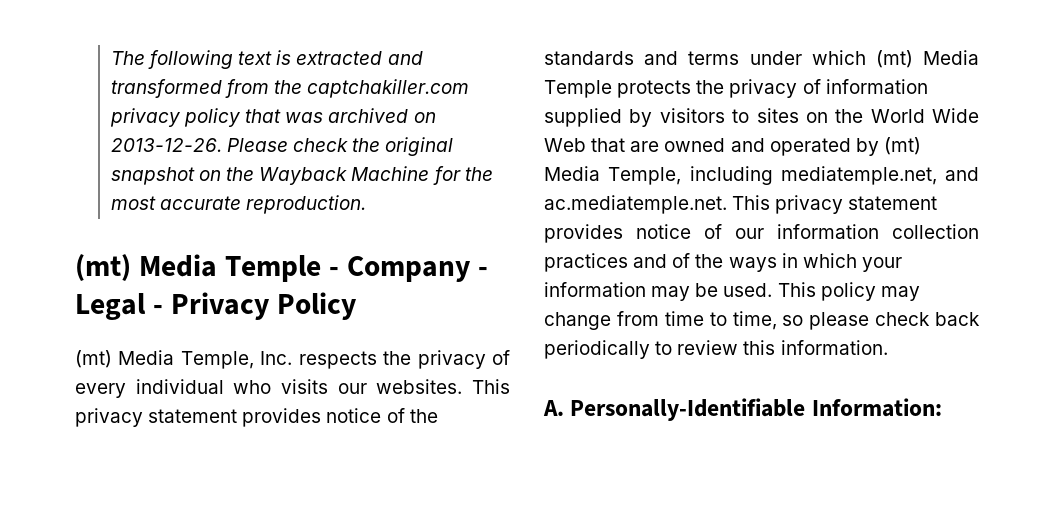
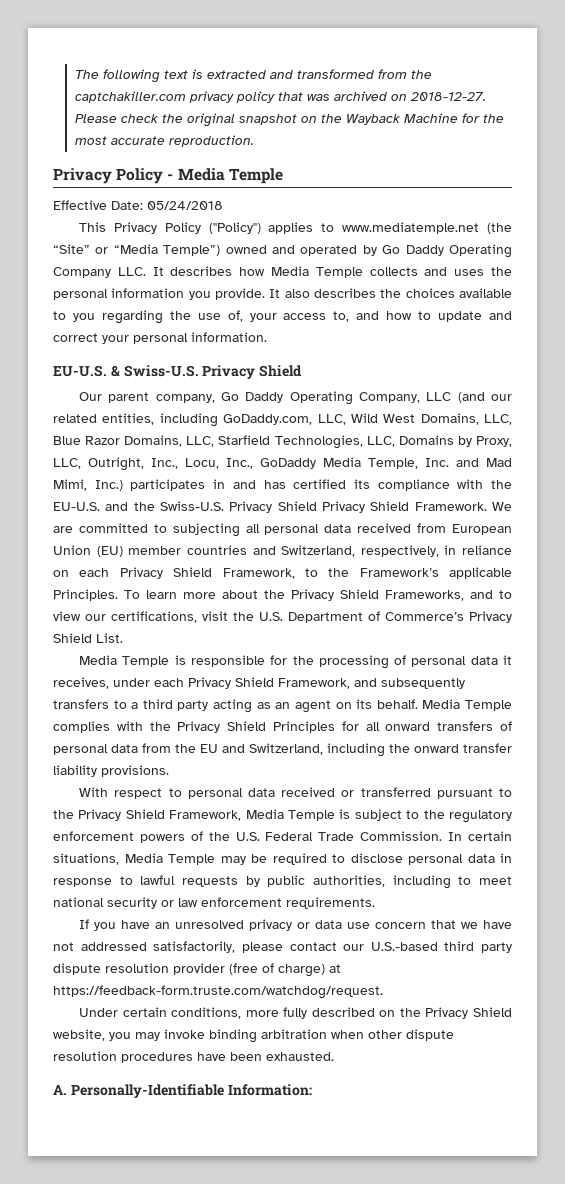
[110,138,222,152] 2013-12-26. -> [410,92,487,101] 2018-12-27.
[75,254,488,282] [75,292,356,320] [75,350,511,369] [75,379,511,398] [75,408,438,427] [544,50,979,68] [544,79,928,98] [544,108,979,127] [544,137,921,156] [544,166,979,185] [544,195,938,214] [544,224,979,243] [544,253,902,272] [544,282,920,301] [544,311,980,330] [544,340,888,359] (mt) Media Temple - Company - Legal - Privacy Policy // (mt) Media Temple, Inc. respects the privacy of every individual who visits our websites. This privacy statement provides notice of the standards and terms under which (mt) Media Temple protects the privacy of information supplied by visitors to sites on the World Wide Web that are owned and operated by (mt) Media Temple, including mediatemple.net, and ac.mediatemple.net. This privacy statement provides notice of our information collection practices and of the ways in which your information may be used. This policy may change from time to time, so please check back periodically to review this information. -> [53,168,283,184] [53,200,223,210] [79,222,512,234] [53,244,512,258] [53,266,512,278] [53,288,512,300] [53,310,512,324] [53,332,267,344] [53,365,303,379] [79,391,512,405] [53,413,512,427] [53,435,512,449] [53,457,512,471] [53,479,512,491] [53,501,512,513] [53,523,513,537] [53,545,512,557] [53,567,512,579] [53,589,512,601] [53,611,512,623] [53,633,123,643] [79,655,512,669] [53,677,465,689] [53,699,513,713] [53,721,512,733] [53,743,512,757] [53,765,169,777] [79,787,512,799] [53,809,512,823] [53,831,513,843] [53,853,512,865] [53,875,512,889] [53,897,375,909] [79,919,513,931] [53,941,512,953] [53,963,341,977] [53,985,383,999] [79,1007,513,1019] [53,1029,454,1043] [53,1051,334,1063] Privacy Policy - Media Temple // Effective Date: 05/24/2018 // This Privacy Policy ("Policy") applies to www.mediatemple.net (the “Site” or “Media Temple”) owned and operated by Go Daddy Operating Company LLC. It describes how Media Temple collects and uses the personal information you provide. It also describes the choices available to you regarding the use of, your access to, and how to update and correct your personal information. // EU-U.S. & Swiss-U.S. Privacy Shield // Our parent company, Go Daddy Operating Company, LLC (and our related entities, including GoDaddy.com, LLC, Wild West Domains, LLC, Blue Razor Domains, LLC, Starfield Technologies, LLC, Domains by Proxy, LLC, Outright, Inc., Locu, Inc., GoDaddy Media Temple, Inc. and Mad Mimi, Inc.) participates in and has certified its compliance with the EU-U.S. and the Swiss-U.S. Privacy Shield Privacy Shield Framework. We are committed to subjecting all personal data received from European Union (EU) member countries and Switzerland, respectively, in reliance on each Privacy Shield Framework, to the Framework’s applicable Principles. To learn more about the Privacy Shield Frameworks, and to view our certifications, visit the U.S. Department of Commerce’s Privacy Shield List. // Media Temple is responsible for the processing of personal data it receives, under each Privacy Shield Framework, and subsequently transfers to a third party acting as an agent on its behalf. Media Temple complies with the Privacy Shield Principles for all onward transfers of personal data from the EU and Switzerland, including the onward transfer liability provisions. // With respect to personal data received or transferred pursuant to the Privacy Shield Framework, Media Temple is subject to the regulatory enforcement powers of the U.S. Federal Trade Commission. In certain situations, Media Temple may be required to disclose personal data in response to lawful requests by public authorities, including to meet national security or law enforcement requirements. // If you have an unresolved privacy or data use concern that we have not addressed satisfactorily, please contact our U.S.-based third party dispute resolution provider (free of charge) at https://feedback-form.truste.com/watchdog/request. // Under certain conditions, more fully described on the Privacy Shield website, you may invoke binding arbitration when other dispute resolution procedures have been exhausted.

